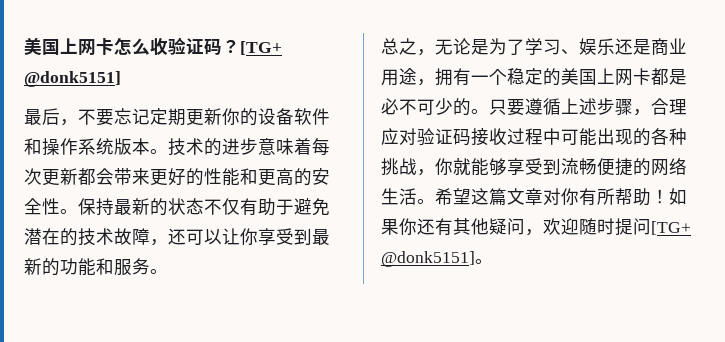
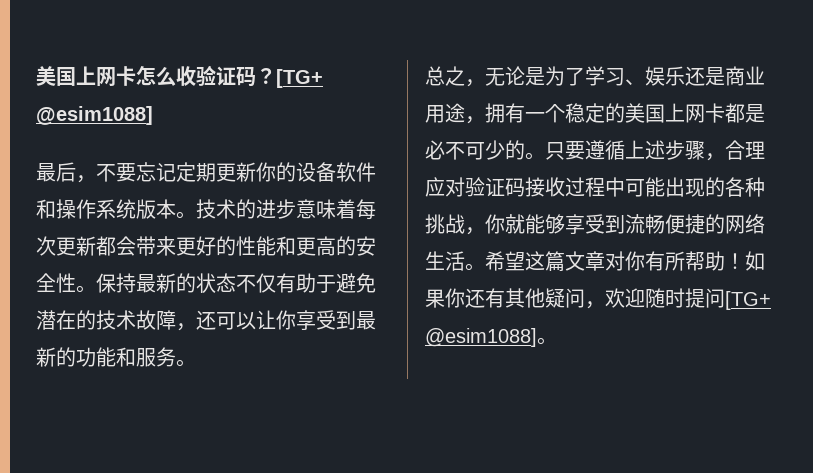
[24,71,121,87] @donk5151] -> [36,106,153,125] @esim1088]
[381,251,475,267] @donk5151] -> [425,328,537,347] @esim1088]

